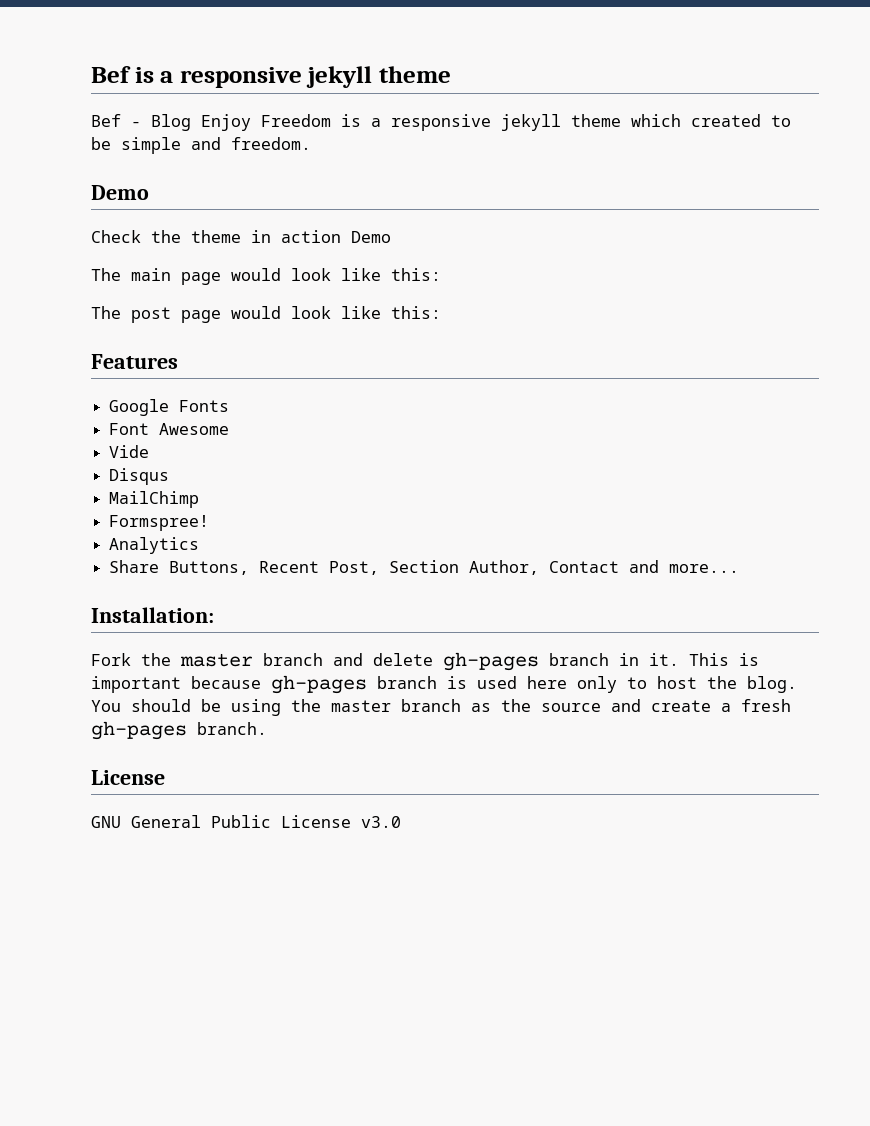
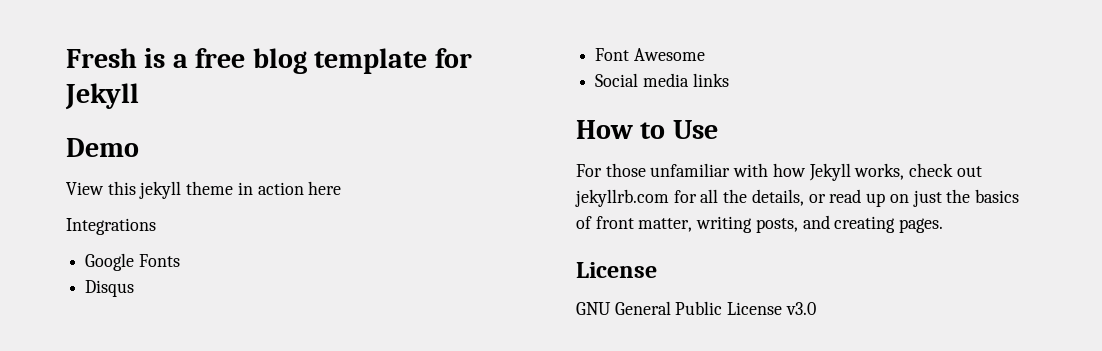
[91,66,452,88] [91,114,791,131] [91,137,311,154] [91,185,149,200] [91,230,391,243] [91,268,441,285] [91,306,441,323] [91,354,178,369] Bef is a responsive jekyll theme // Bef - Blog Enjoy Freedom is a responsive jekyll theme which created to be simple and freedom. // Demo // Check the theme in action Demo // The main page would look like this: // The post page would look like this: // Features -> [66,48,472,74] [65,83,139,110] [66,138,139,157] [66,181,342,199] [66,218,156,235] Fresh is a free blog template for Jekyll // Demo // View this jekyll theme in action here // Integrations
(230, 406) none -> [85,280,135,297] // Disqus
[109,445,150,458] [109,468,170,485] [109,491,200,508] [109,515,210,531] [109,537,200,554] [109,560,740,575] [91,607,214,623] [91,652,759,671] [91,675,797,694] [91,699,791,716] [91,721,267,740] Vide // Disqus // MailChimp // Formspree! // Analytics // Share Buttons, Recent Post, Section Author, Contact and more... // Installation: // Fork the master branch and delete gh-pages branch in it. This is important because gh-pages branch is used here only to host the blog. You should be using the master branch as the source and create a fresh gh-pages branch. -> [595,73,729,87] [576,120,718,139] [576,163,982,181] [575,189,1019,207] [576,215,944,233] Social media links // How to Use // For those unfamiliar with how Jekyll works, check out jekyllrb.com for all the details, or read up on just the basics of front matter, writing posts, and creating pages.

